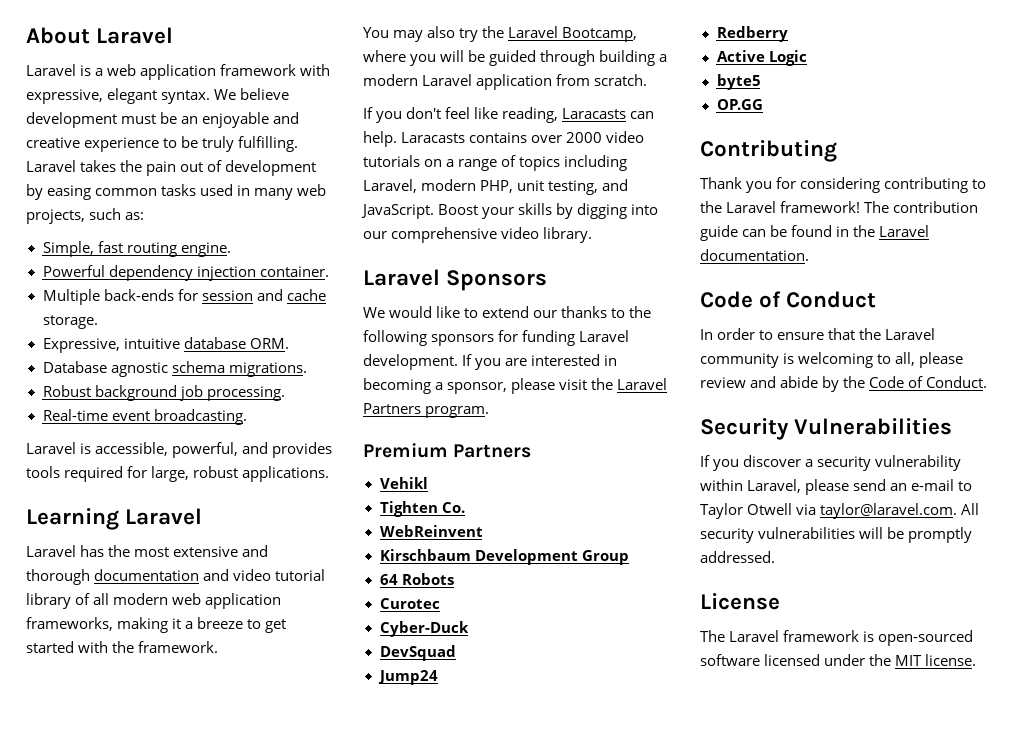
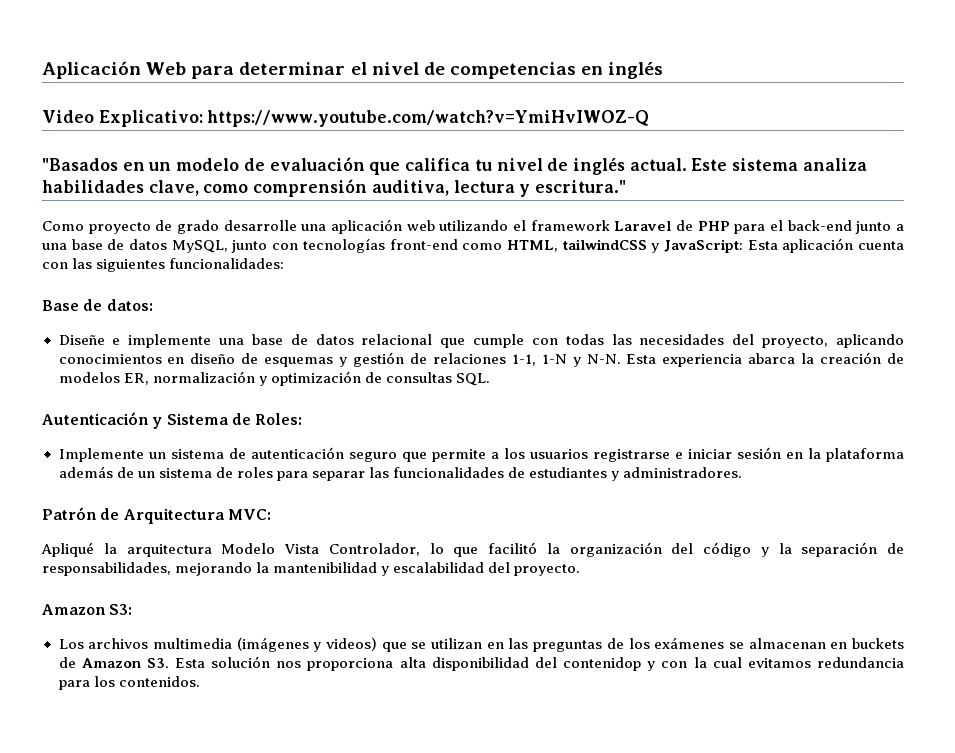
[26,27,174,44] [26,64,331,80] [26,88,290,104] [26,112,300,128] [26,136,299,152] [26,160,317,176] [26,184,327,200] [26,208,145,224] [42,241,231,257] [42,265,329,281] [42,289,326,305] [42,315,98,329] [42,337,289,353] [42,361,307,377] [42,385,285,401] [42,409,247,425] [26,442,333,458] [26,466,330,482] [26,508,203,530] [26,545,269,557] [26,569,326,585] [26,593,282,609] [26,617,287,633] [26,641,219,653] [363,26,638,42] [363,50,668,66] [363,74,648,90] [363,107,655,123] [363,131,645,147] [363,155,628,171] [363,179,629,195] [361,203,659,219] [363,227,593,243] [363,269,548,291] [363,306,652,318] [363,330,630,346] [363,354,618,370] [363,378,668,394] [363,403,490,418] [363,443,532,458] [379,477,428,489] [379,501,465,517] [379,525,483,537] [379,549,629,565] [379,573,454,585] [379,598,440,609] [379,621,469,637] [379,645,456,661] [377,670,438,685] [716,26,788,42] [716,50,807,66] [716,74,761,90] [716,99,764,110] [700,140,837,162] [700,177,987,193] [700,201,979,213] [700,225,930,241] [700,249,809,261] [700,291,877,308] [700,328,936,340] [700,352,964,368] [700,376,988,392] [700,418,953,440] [700,455,962,471] [700,479,973,495] [700,503,980,519] [700,527,973,543] [700,551,775,563] [700,593,780,610] [700,630,974,646] [700,654,977,666] About Laravel // Laravel is a web application framework with expressive, elegant syntax. We believe development must be an enjoyable and creative experience to be truly fulfilling. Laravel takes the pain out of development by easing common tasks used in many web projects, such as: // Simple, fast routing engine. // Powerful dependency injection container. // Multiple back-ends for session and cache storage. // Expressive, intuitive database ORM. // Database agnostic schema migrations. // Robust background job processing. // Real-time event broadcasting. // Laravel is accessible, powerful, and provides tools required for large, robust applications. // Learning Laravel // Laravel has the most extensive and thorough documentation and video tutorial library of all modern web application frameworks, making it a breeze to get started with the framework. // You may also try the Laravel Bootcamp, where you will be guided through building a modern Laravel application from scratch. // If you don't feel like reading, Laracasts can help. Laracasts contains over 2000 video tutorials on a range of topics including Laravel, modern PHP, unit testing, and JavaScript. Boost your skills by digging into our comprehensive video library. // Laravel Sponsors // We would like to extend our thanks to the following sponsors for funding Laravel development. If you are interested in becoming a sponsor, please visit the Laravel Partners program. // Premium Partners // Vehikl // Tighten Co. // WebReinvent // Kirschbaum Development Group // 64 Robots // Curotec // Cyber-Duck // DevSquad // Jump24 // Redberry // Active Logic // byte5 // OP.GG // Contributing // Thank you for considering contributing to the Laravel framework! The contribution guide can be found in the Laravel documentation. // Code of Conduct // In order to ensure that the Laravel community is welcoming to all, please review and abide by the Code of Conduct. // Security Vulnerabilities // If you discover a security vulnerability within Laravel, please send an e-mail to Taylor Otwell via taylor@laravel.com. All security vulnerabilities will be promptly addressed. // License // The Laravel framework is open-sourced software licensed under the MIT license. -> [42,61,664,79] [42,110,650,127] [42,157,867,175] [42,179,627,197] [42,219,904,234] [42,238,904,253] [42,258,285,272] [42,299,153,311] [58,334,904,348] [58,352,904,367] [58,371,490,386] [42,412,303,429] [58,447,904,462] [58,466,743,481] [42,507,271,524] [41,542,904,557] [42,562,581,576] [42,604,133,615] [58,637,905,652] [58,656,904,671] [58,676,200,690] Aplicación Web para determinar el nivel de competencias en inglés // Video Explicativo: https://www.youtube.com/watch?v=YmiHvIWOZ-Q // "Basados en un modelo de evaluación que califica tu nivel de inglés actual. Este sistema analiza habilidades clave, como comprensión auditiva, lectura y escritura." // Como proyecto de grado desarrolle una aplicación web utilizando el framework Laravel de PHP para el back-end junto a una base de datos MySQL, junto con tecnologías front-end como HTML, tailwindCSS y JavaScript: Esta aplicación cuenta con las siguientes funcionalidades: // Base de datos: // Diseñe e implemente una base de datos relacional que cumple con todas las necesidades del proyecto, aplicando conocimientos en diseño de esquemas y gestión de relaciones 1-1, 1-N y N-N. Esta experiencia abarca la creación de modelos ER, normalización y optimización de consultas SQL. // Autenticación y Sistema de Roles: // Implemente un sistema de autenticación seguro que permite a los usuarios registrarse e iniciar sesión en la plataforma además de un sistema de roles para separar las funcionalidades de estudiantes y administradores. // Patrón de Arquitectura MVC: // Apliqué la arquitectura Modelo Vista Controlador, lo que facilitó la organización del código y la separación de responsabilidades, mejorando la mantenibilidad y escalabilidad del proyecto. // Amazon S3: // Los archivos multimedia (imágenes y videos) que se utilizan en las preguntas de los exámenes se almacenan en buckets de Amazon S3. Esta solución nos proporciona alta disponibilidad del contenidop y con la cual evitamos redundancia para los contenidos.

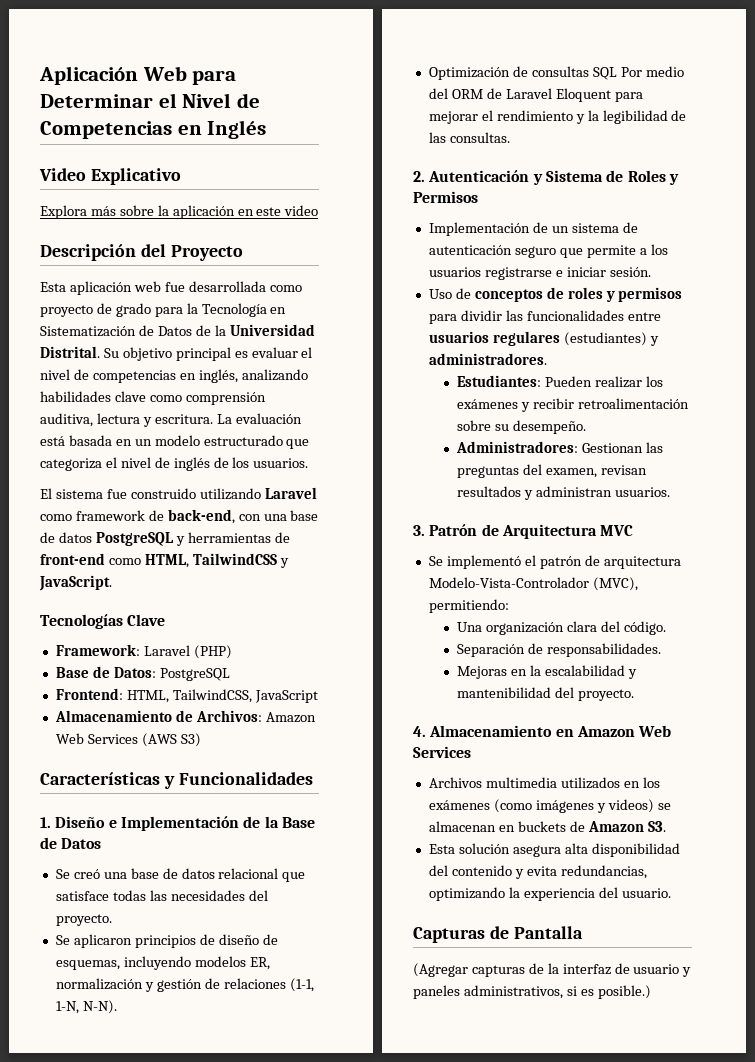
[239,62,346,75] determinar -> [40,93,260,108] [40,120,267,139] [39,168,181,185] [40,205,319,219] [40,244,243,261] [40,281,302,295] [40,303,287,317] [40,324,315,337] [40,346,298,361] Determinar el Nivel de Competencias en Inglés // Video Explicativo // Explora más sobre la aplicación en este video // Descripción del Proyecto // Esta aplicación web fue desarrollada como proyecto de grado para la Tecnología en Sistematización de Datos de la Universidad Distrital. Su objetivo principal es evaluar
[608,61,664,79] [42,110,650,127] [42,157,867,175] [42,180,199,196] inglés // Video Explicativo: https://www.youtube.com/watch?v=YmiHvIWOZ-Q // "Basados en un modelo de evaluación que califica tu nivel de inglés actual. Este sistema analiza habilidades clave, -> [198,369,308,383] [40,391,146,402] inglés, analizando habilidades clave
[535,180,627,193] [42,219,904,234] [42,238,904,253] [42,258,285,272] [42,299,153,311] [58,334,212,348] escritura." // Como proyecto de grado desarrolle una aplicación web utilizando el framework Laravel de PHP para el back-end junto a una base de datos MySQL, junto con tecnologías front-end como HTML, tailwindCSS y JavaScript: Esta aplicación cuenta con las siguientes funcionalidades: // Base de datos: // Diseñe e implemente -> [154,413,302,424] [40,435,310,449] [40,457,309,471] [40,487,317,500] [40,509,319,524] [40,532,290,546] [40,553,289,568] [39,575,112,591] [40,614,166,629] [55,644,232,659] [55,666,230,681] [55,688,318,703] [54,710,316,723] [55,733,201,747] [40,772,313,789] [40,816,315,831] [40,837,102,849] [55,869,100,879] escritura. La evaluación está basada en un modelo estructurado que categoriza el nivel de inglés de los usuarios. // El sistema fue construido utilizando Laravel como framework de back-end, con una base de datos PostgreSQL y herramientas de front-end como HTML, TailwindCSS y JavaScript. // Tecnologías Clave // Framework: Laravel (PHP) // Base de Datos: PostgreSQL // Frontend: HTML, TailwindCSS, JavaScript // Almacenamiento de Archivos: Amazon Web Services (AWS S3) // Características y Funcionalidades // 1. Diseño e Implementación de la Base de Datos // Se creó
[473,334,558,348] cumple con -> [55,891,109,901] satisface
[762,334,904,348] [58,352,904,367] [58,371,490,386] [42,412,303,429] [58,448,144,462] proyecto, aplicando conocimientos en diseño de esquemas y gestión de relaciones 1-1, 1-N y N-N. Esta experiencia abarca la creación de modelos ER, normalización y optimización de consultas SQL. // Autenticación y Sistema de Roles: // Implemente -> [55,914,112,926] [55,934,278,948] [55,956,270,970] [55,978,314,992] [55,1000,117,1014] [428,66,684,80] [428,88,643,102] [428,110,687,124] [428,132,510,143] [413,170,679,185] [413,191,478,203] [428,222,548,236] proyecto. // Se aplicaron principios de diseño de esquemas, incluyendo modelos ER, normalización y gestión de relaciones (1-1, 1-N, N-N). // Optimización de consultas SQL Por medio del ORM de Laravel Eloquent para mejorar el rendimiento y la legibilidad de las consultas. // 2. Autenticación y Sistema de Roles y Permisos // Implementación de
[736,447,904,462] [58,466,743,481] [42,507,271,524] [41,542,904,557] [42,562,581,576] [42,604,133,615] [58,637,725,652] sesión en la plataforma además de un sistema de roles para separar las funcionalidades de estudiantes y administradores. // Patrón de Arquitectura MVC: // Apliqué la arquitectura Modelo Vista Controlador, lo que facilitó la organización del código y la separación de responsabilidades, mejorando la mantenibilidad y escalabilidad del proyecto. // Amazon S3: // Los archivos multimedia (imágenes y videos) que se utilizan en las preguntas de los exámenes -> [609,267,651,277] [428,287,683,302] [428,310,661,324] [428,331,659,346] [428,353,547,365] [456,375,663,388] [456,398,689,412] [456,420,586,434] [455,441,663,453] [456,464,647,478] [456,486,670,500] [413,524,634,539] [428,555,681,569] [428,577,638,591] [428,599,509,613] [456,621,666,635] [456,643,661,657] [456,665,637,679] [456,687,634,701] [413,725,672,737] [413,746,471,758] [428,777,660,789] [428,799,654,813] sesión. // Uso de conceptos de roles y permisos para dividir las funcionalidades entre usuarios regulares (estudiantes) y administradores. // Estudiantes: Pueden realizar los exámenes y recibir retroalimentación sobre su desempeño. // Administradores: Gestionan las preguntas del examen, revisan resultados y administran usuarios. // 3. Patrón de Arquitectura MVC // Se implementó el patrón de arquitectura Modelo-Vista-Controlador (MVC), permitiendo: // Una organización clara del código. // Separación de responsabilidades. // Mejoras en la escalabilidad y mantenibilidad del proyecto. // 4. Almacenamiento en Amazon Web Services // Archivos multimedia utilizados en los exámenes (como imágenes y videos)
(169, 663) none -> (666, 826) //
[276,658,394,671] nos proporciona -> [512,845,561,857] asegura
[563,657,904,671] [58,676,200,690] contenidop y con la cual evitamos redundancia para los contenidos. -> [451,865,647,879] [428,887,671,901] [413,926,583,943] [413,963,692,977] [413,985,651,999] contenido y evita redundancias, optimizando la experiencia del usuario. // Capturas de Pantalla // (Agregar capturas de la interfaz de usuario y paneles administrativos, si es posible.)

